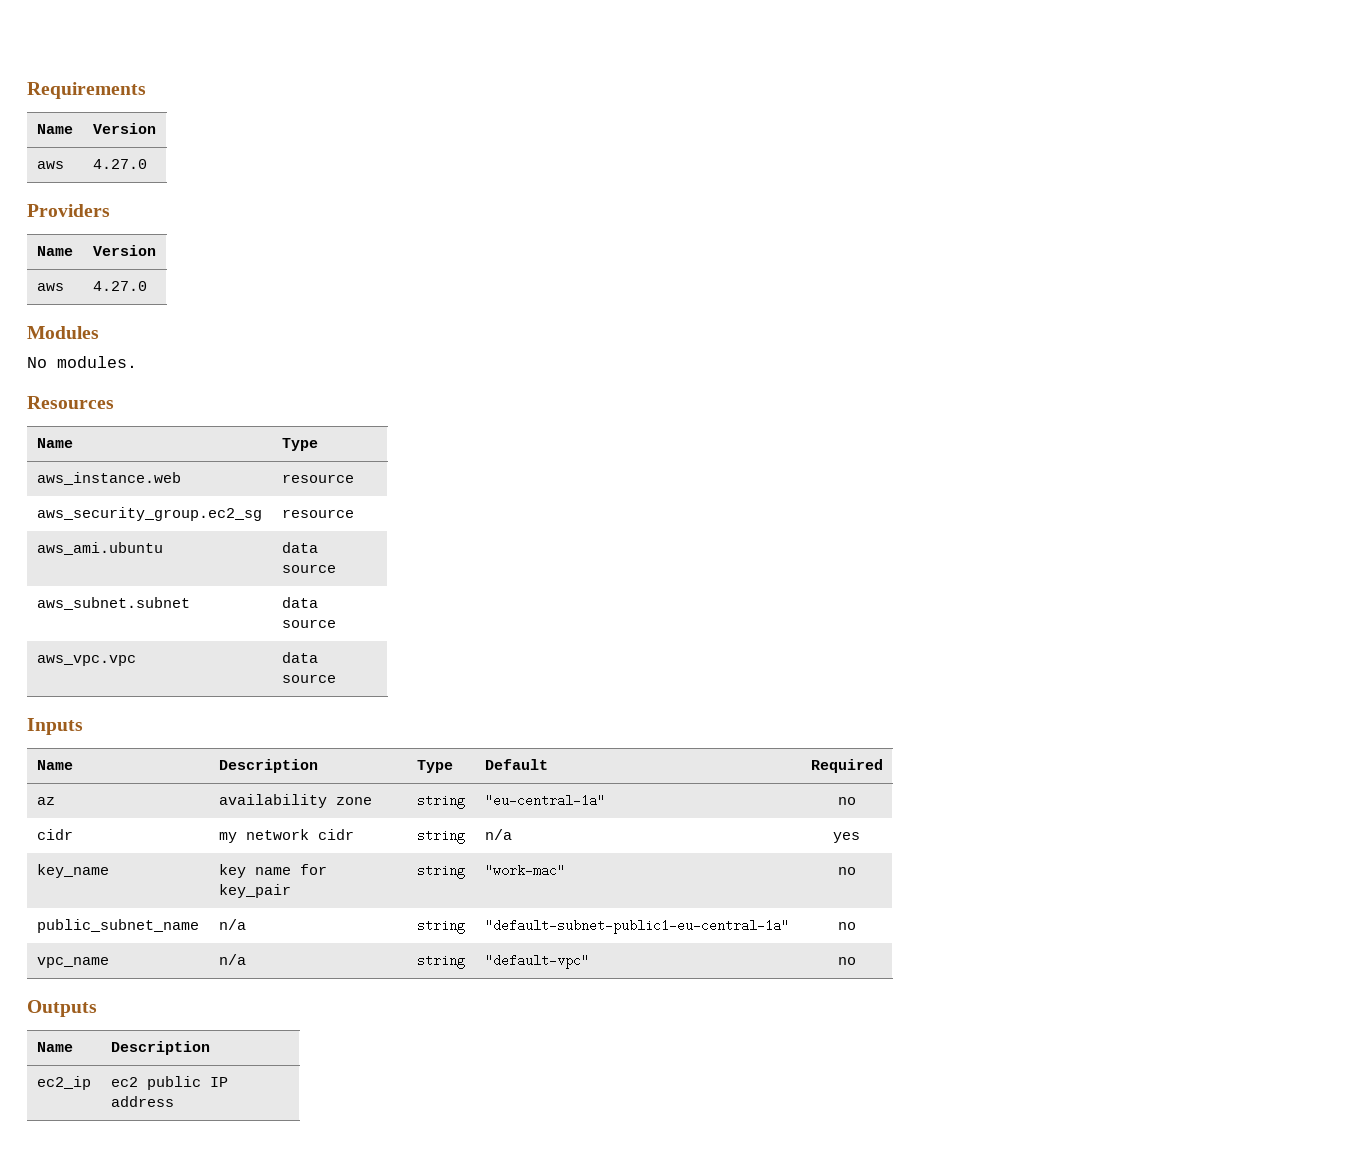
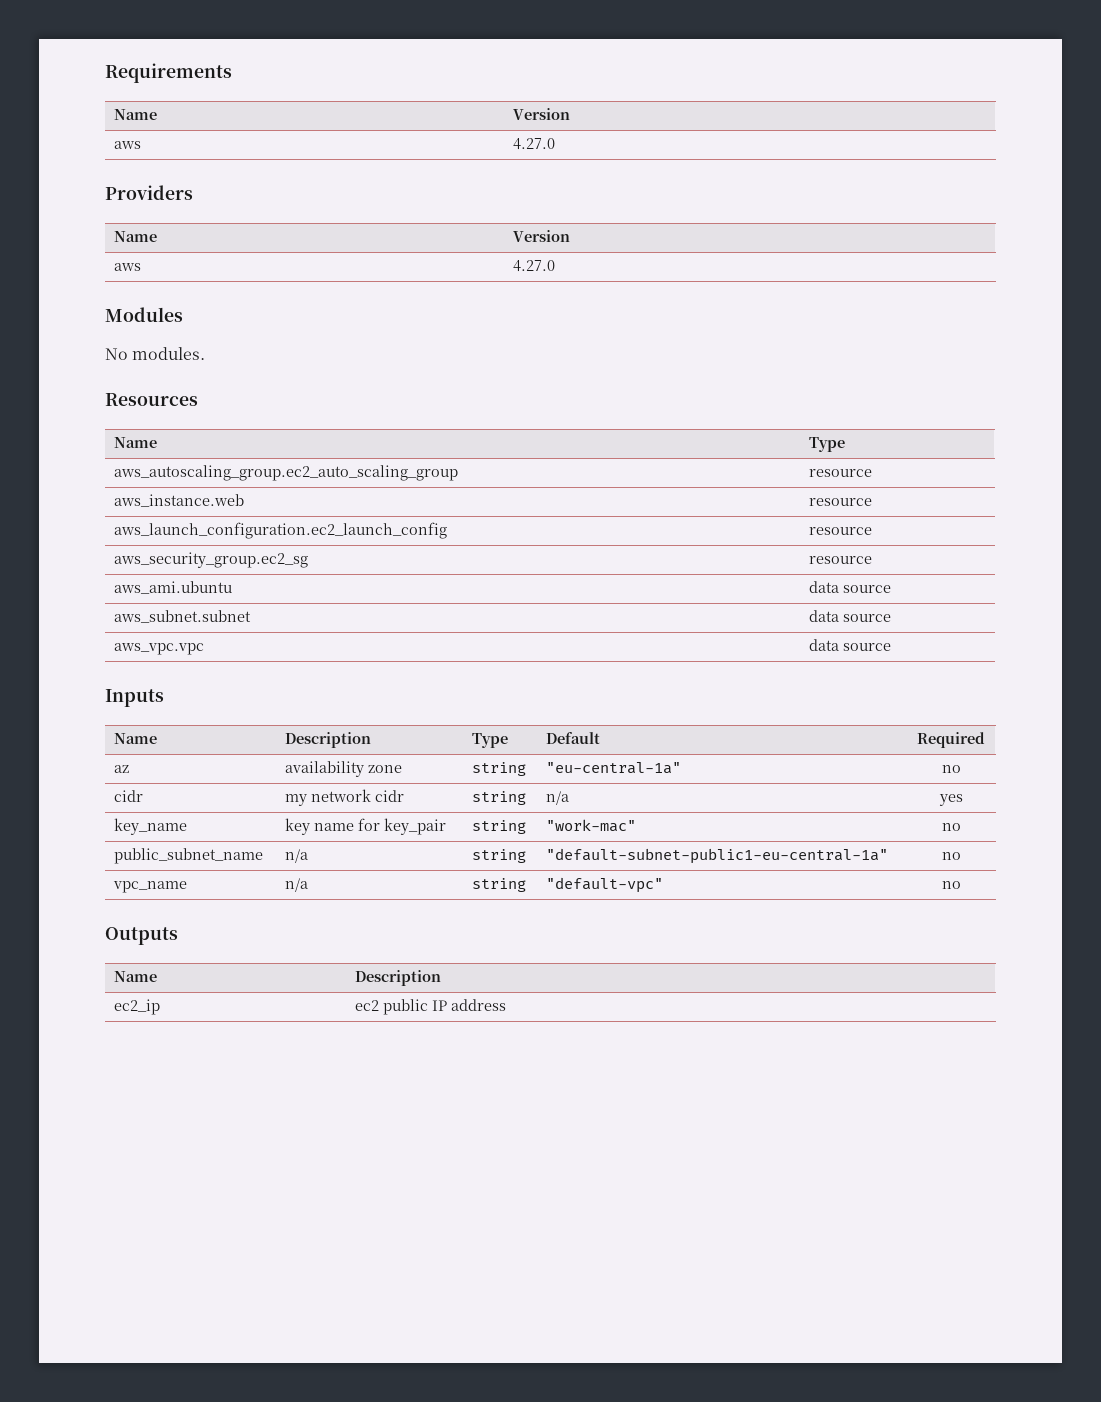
(318, 444) none -> [113,465,458,481] [808,469,872,477] // aws_autoscaling_group.ec2_auto_scaling_group | resource
(354, 478) none -> [113,522,447,539] [808,527,872,535] // aws_launch_configuration.ec2_launch_config | resource

